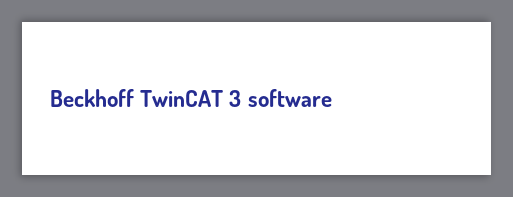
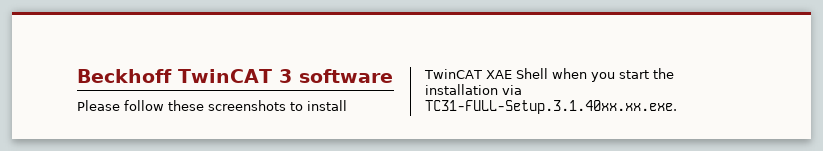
(332, 98) none -> [77,100,347,111] [424,68,674,82] [425,84,522,95] [425,100,677,114] // Please follow these screenshots to install TwinCAT XAE Shell when you start the installation via TC31-FULL-Setup.3.1.40xx.xx.exe.

